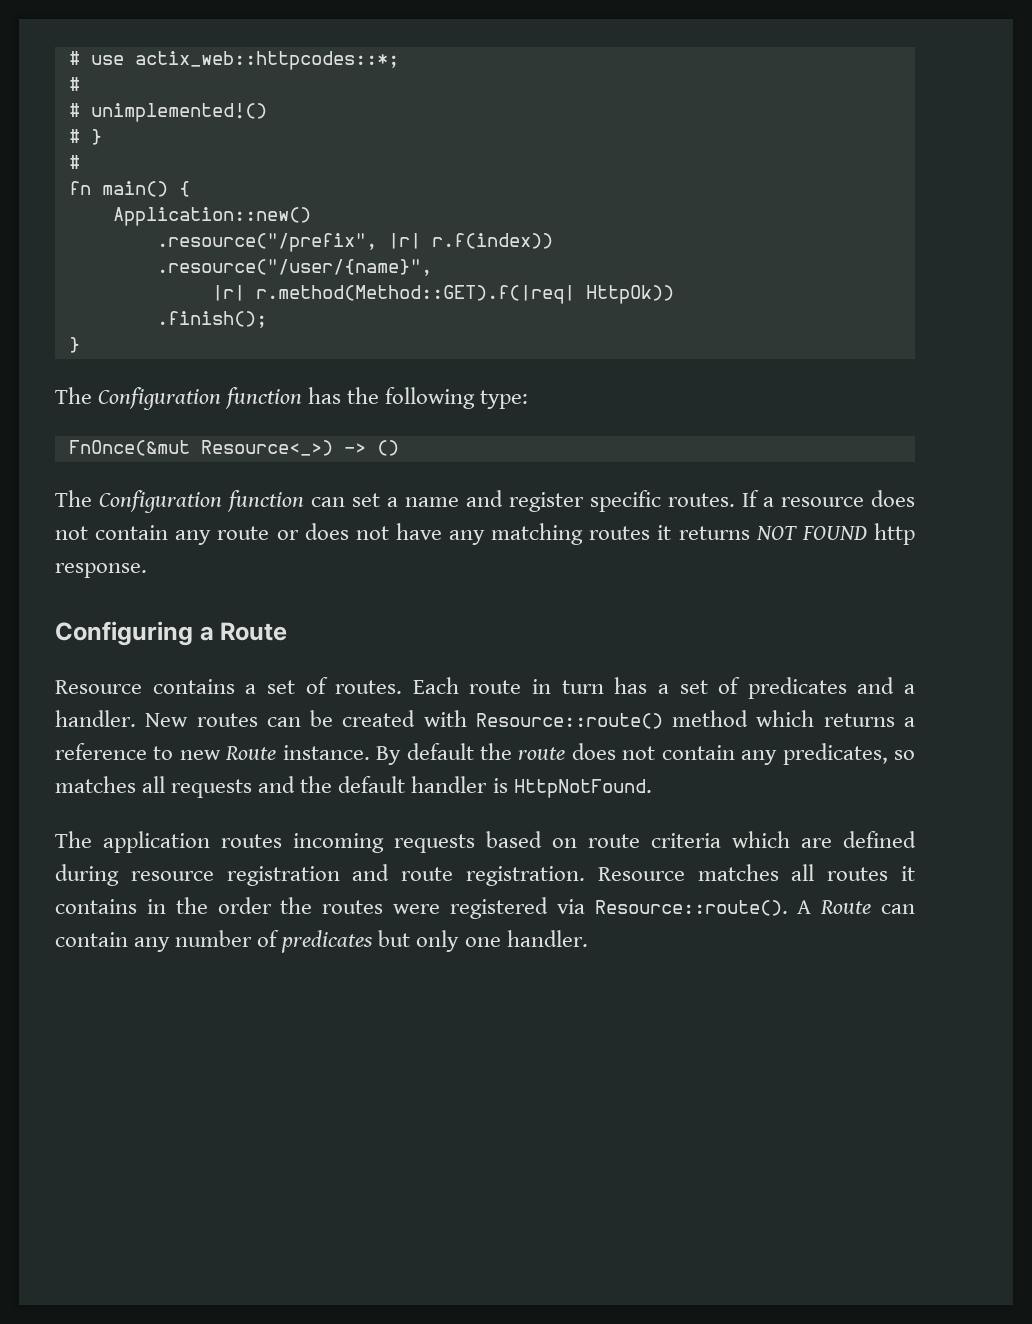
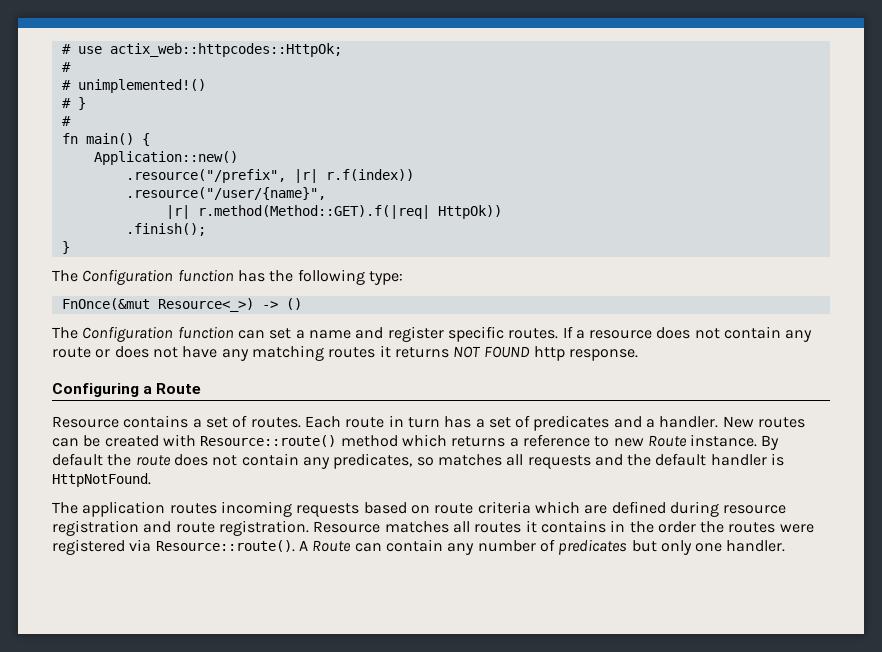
[134,51,399,70] actix_web::httpcodes::*; -> [109,43,342,57] actix_web::httpcodes::HttpOk;

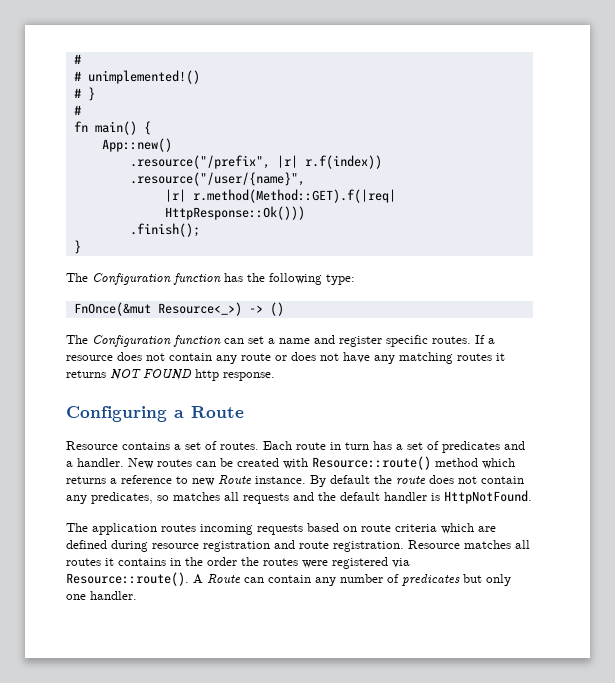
[61,43,342,57] [61,62,71,72] # use actix_web::httpcodes::HttpOk; // # -> [73,54,81,64] #
[93,151,238,165] Application::new() -> [101,138,172,152] App::new()
[437,205,502,219] HttpOk)) -> [164,206,305,220] HttpResponse::Ok()))

